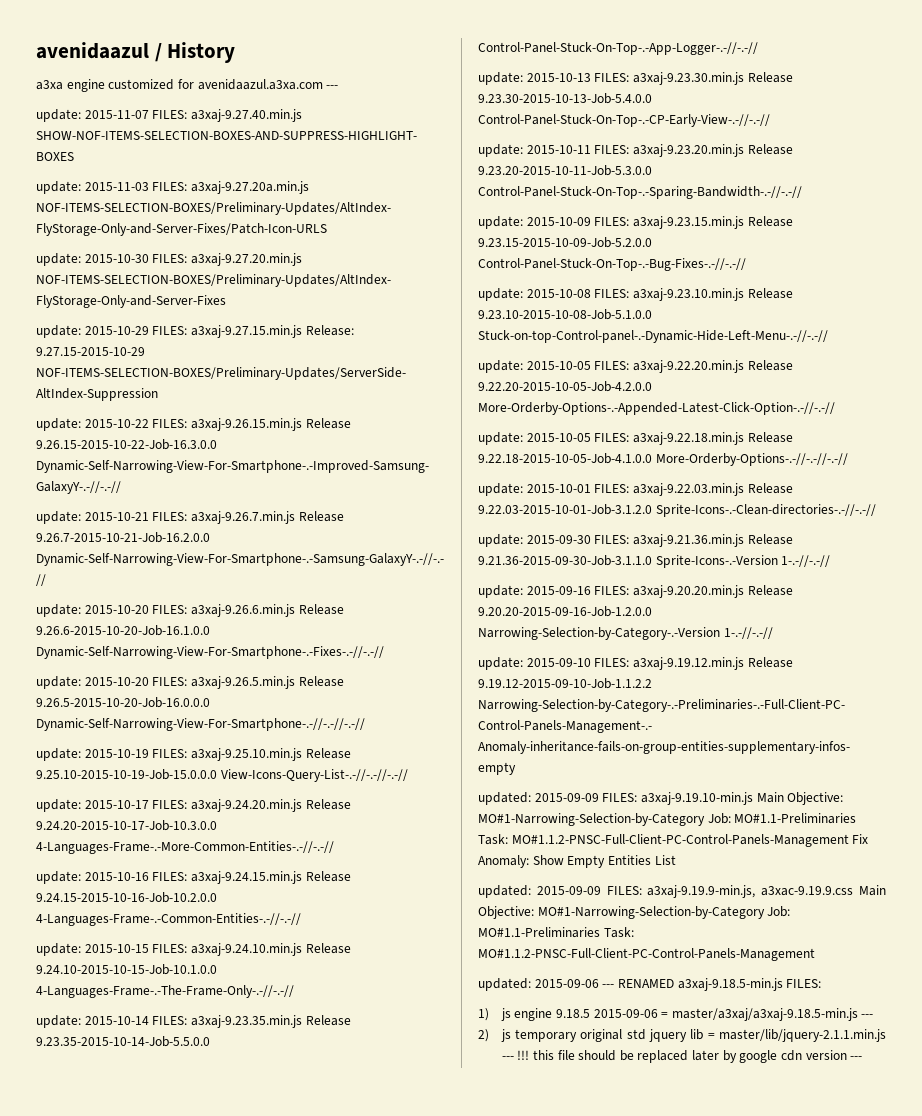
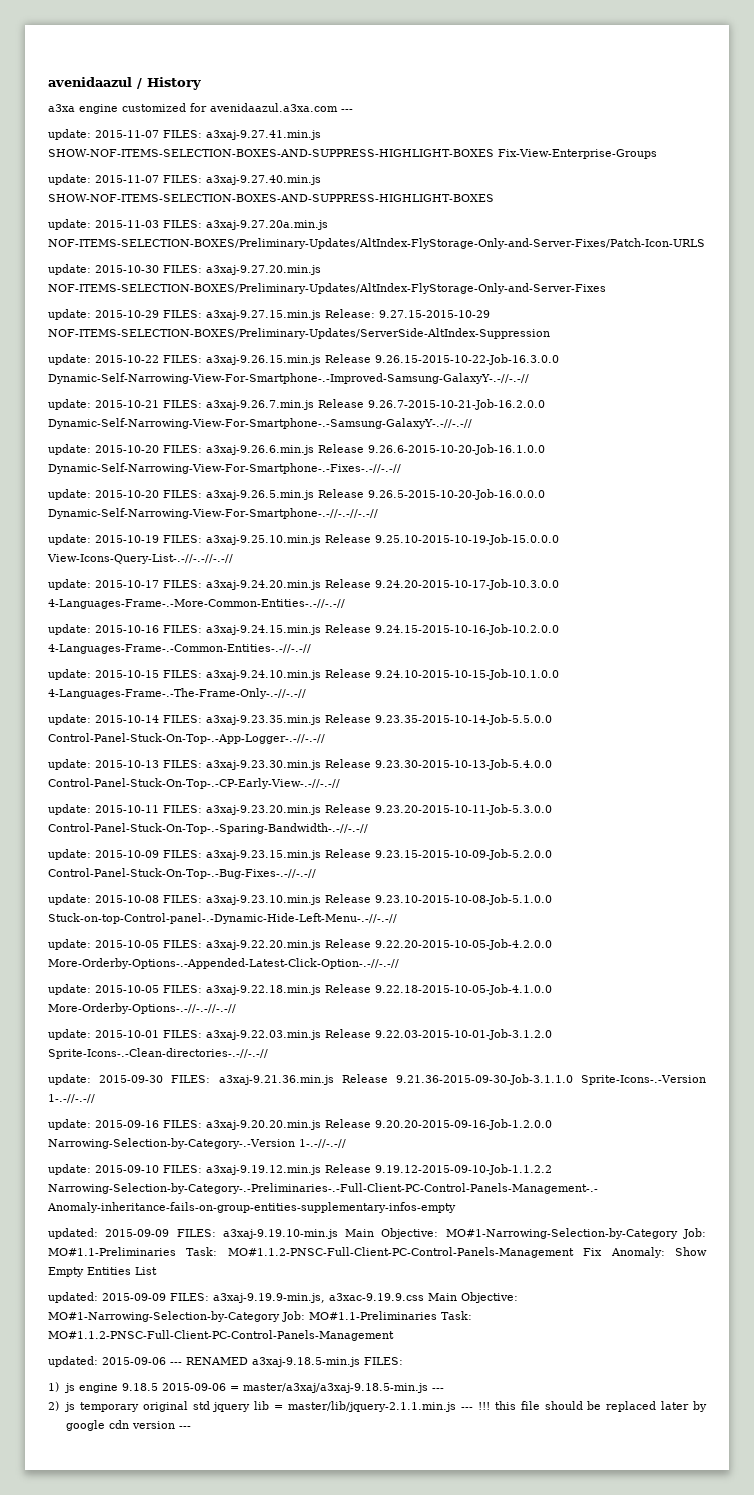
(339, 87) none -> [48,129,321,140] [48,149,657,159] // update: 2015-11-07 FILES: a3xaj-9.27.41.min.js SHOW-NOF-ITEMS-SELECTION-BOXES-AND-SUPPRESS-HIGHLIGHT-BOXES Fix-View-Enterprise-Groups

